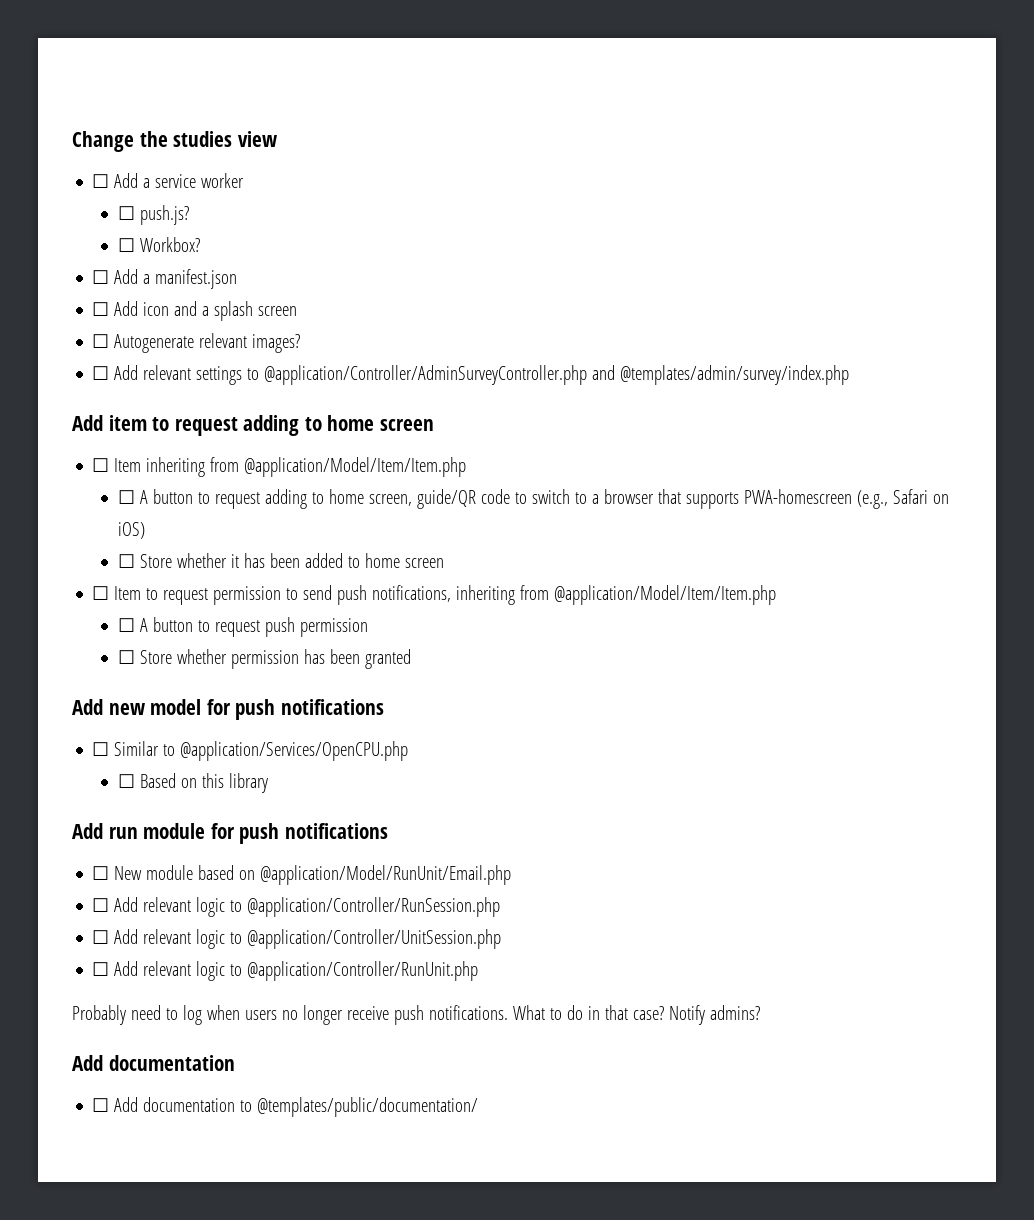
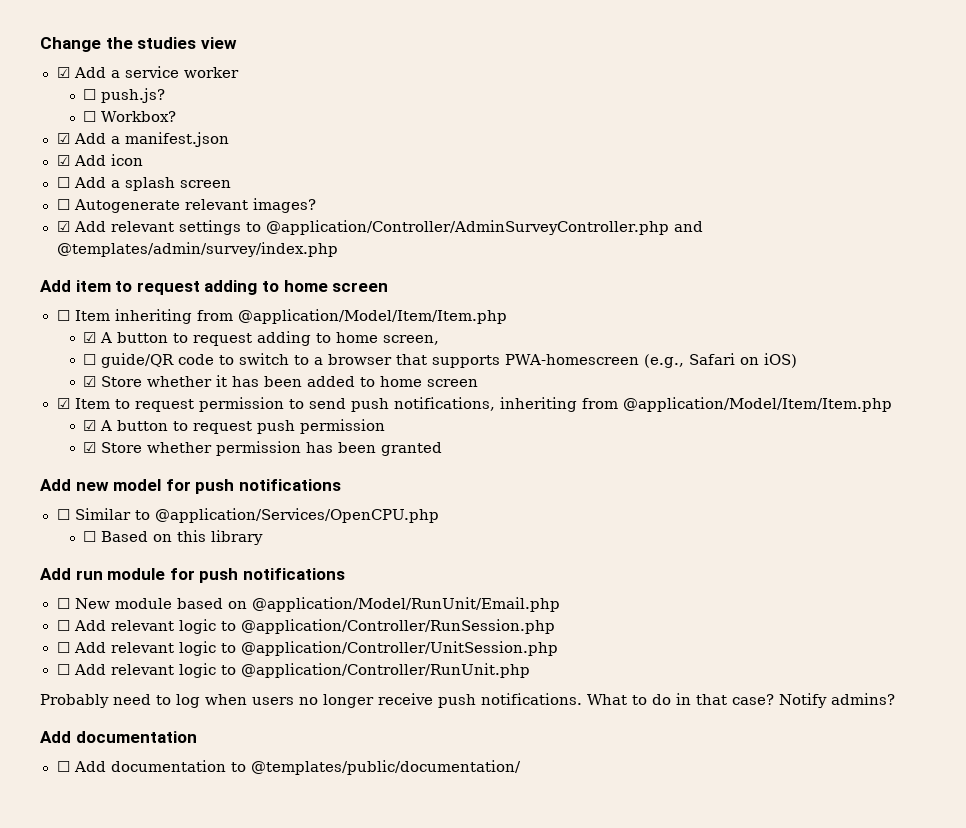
[92,174,110,188] ☐ -> [56,67,70,78] ☑
[92,270,110,284] ☐ -> [56,133,70,144] ☑
[92,301,198,316] // ☐ Add icon and -> [56,154,143,166] [56,177,106,188] // ☑ Add icon // ☐ Add
[92,366,110,380] ☐ -> [56,221,70,232] ☑
[117,490,135,504] ☐ -> [83,332,97,343] ☑
(412, 500) none -> [83,354,97,365] // ☐
[117,554,135,568] ☐ -> [83,376,97,387] ☑
[92,586,110,600] ☐ -> [56,398,70,409] ☑
[117,618,135,632] ☐ -> [83,420,97,431] ☑
[117,650,135,664] ☐ -> [83,442,97,453] ☑

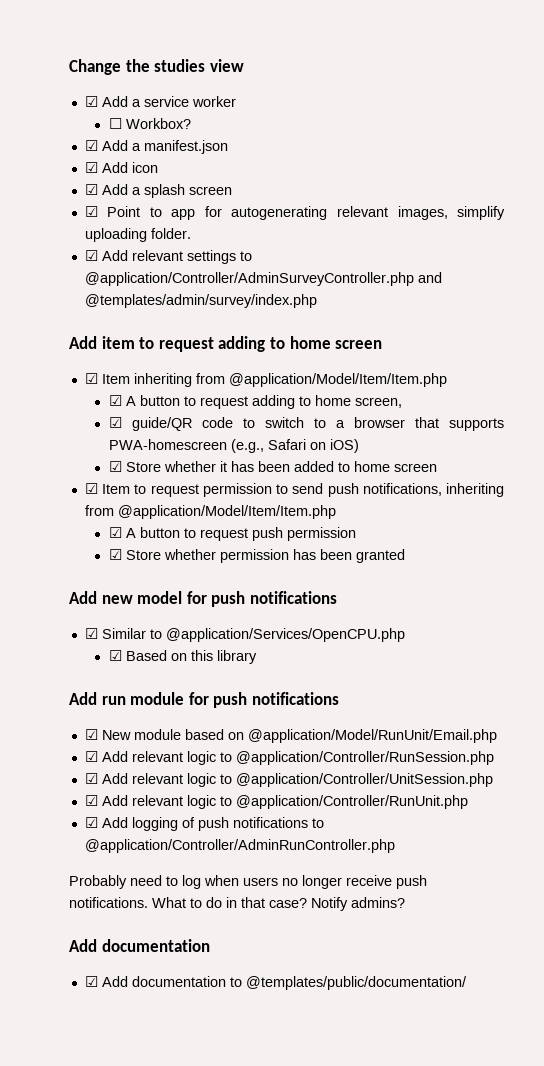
[83,88,166,103] // ☐ push.js? -> (236, 101) none
[56,177,70,188] ☐ -> [84,184,98,195] ☑
[56,198,316,213] ☐ Autogenerate relevant images? -> [84,206,506,220] [84,228,191,242] ☑ Point to app for autogenerating relevant images, simplify uploading folder.
[56,310,70,321] ☐ -> [84,373,98,384] ☑
[83,354,97,365] ☐ -> [108,417,122,428] ☑
[56,509,70,520] ☐ -> [84,628,98,639] ☑
[83,531,97,542] ☐ -> [108,650,122,661] ☑
[56,598,70,609] ☐ -> [84,729,98,740] ☑
[56,620,70,631] ☐ -> [84,751,98,762] ☑
[56,642,70,653] ☐ -> [84,773,98,784] ☑
[56,664,70,675] ☐ -> [84,795,98,806] ☑
(530, 670) none -> [84,817,324,831] [84,839,395,853] // ☑ Add logging of push notifications to @application/Controller/AdminRunController.php
[56,761,70,772] ☐ -> [84,976,98,987] ☑

